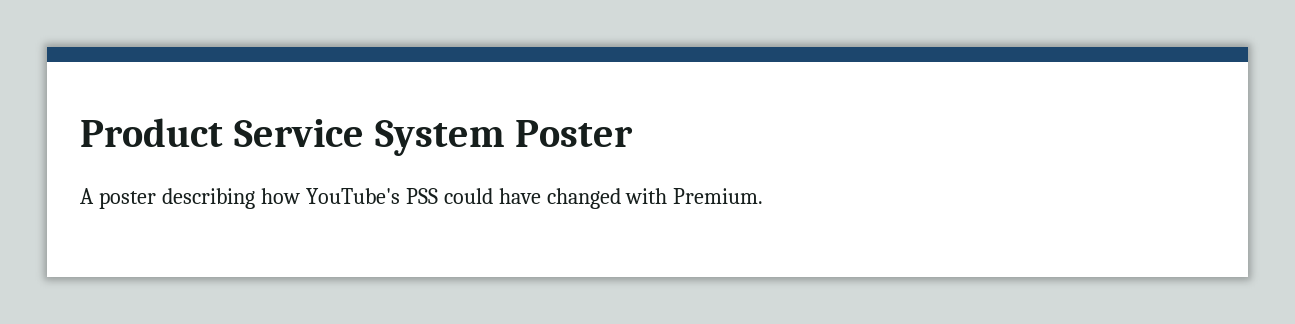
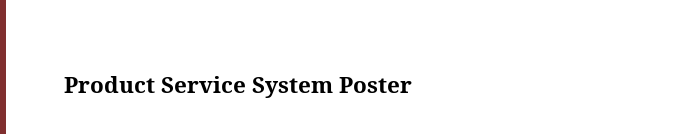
[80,188,764,209] // A poster describing how YouTube's PSS could have changed with Premium. -> (413, 85) none

